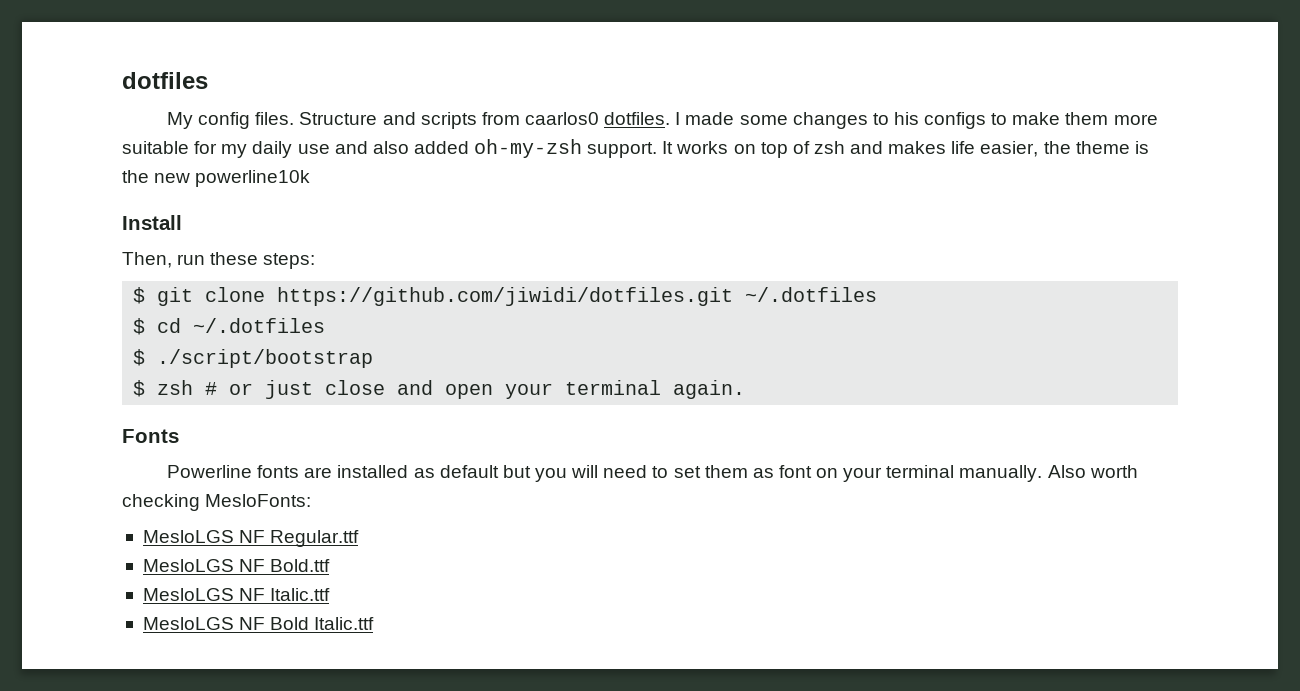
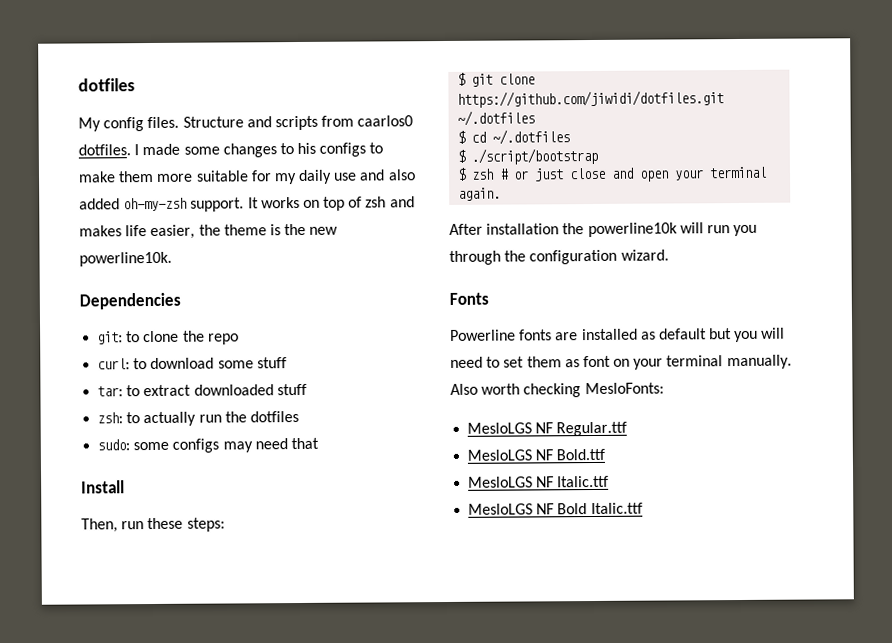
[195,170,311,187] powerline10k -> [79,251,172,267] [79,292,181,310] [97,330,239,345] [97,357,287,370] [97,383,307,397] [97,411,299,427] [97,437,319,453] powerline10k. // Dependencies // git: to clone the repo // curl: to download some stuff // tar: to extract downloaded stuff // zsh: to actually run the dotfiles // sudo: some configs may need that
(746, 389) none -> [449,222,758,238] [449,249,669,265] // After installation the powerline10k will run you through the configuration wizard.

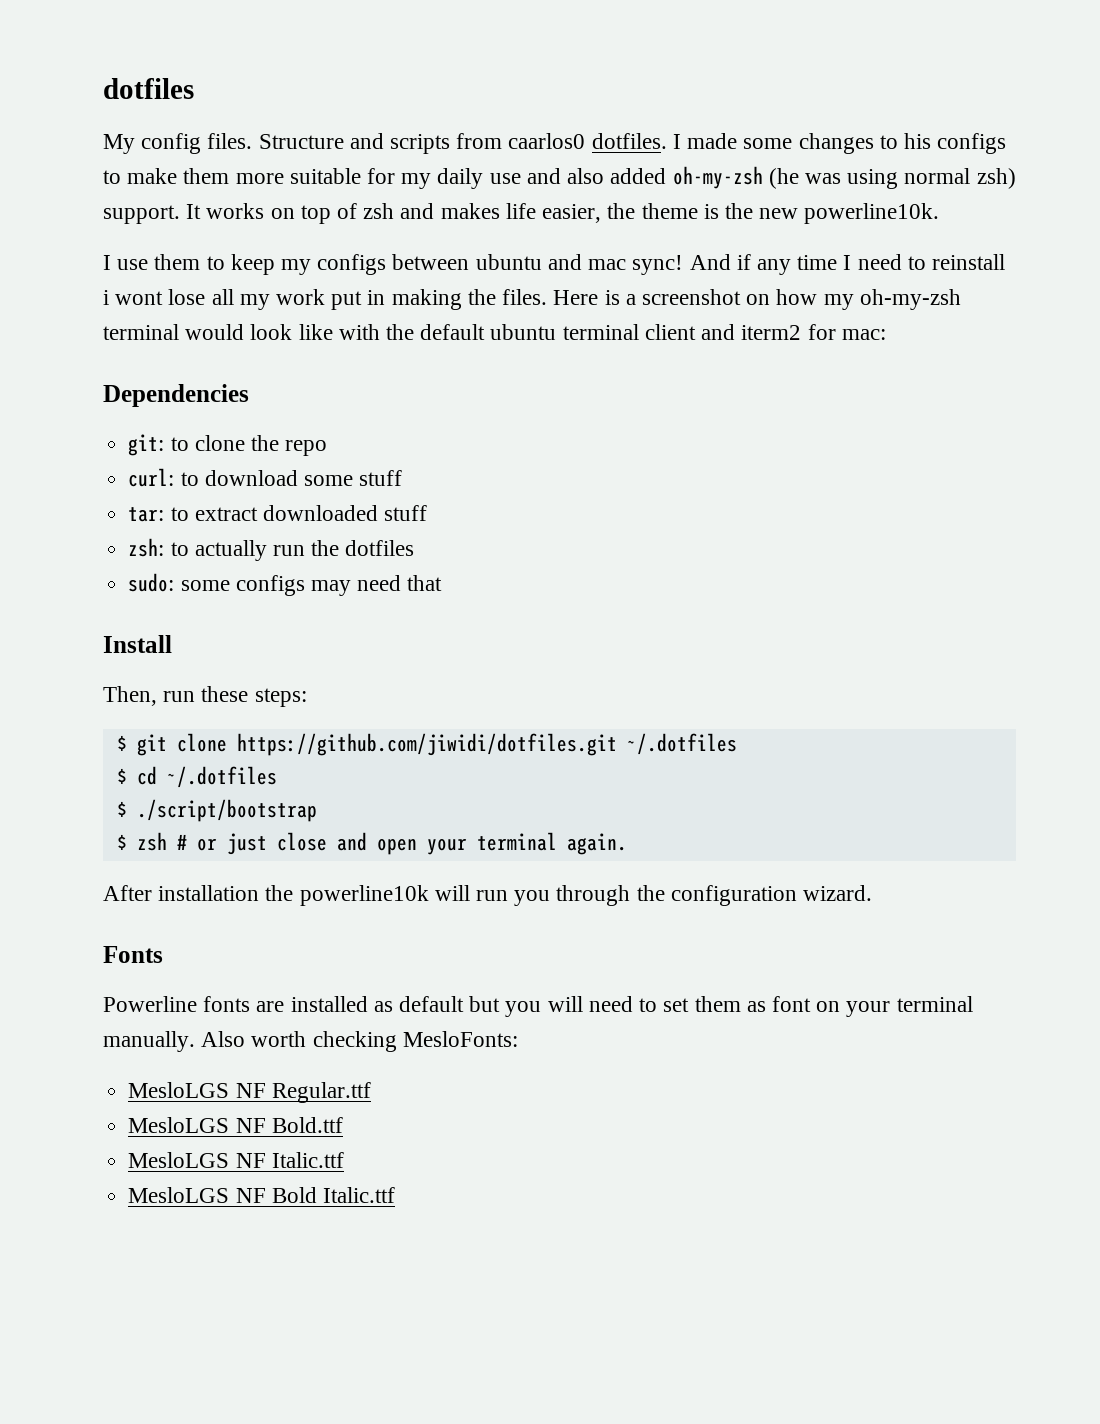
(188, 204) none -> [768,168,1016,189] (he was using normal zsh)
(172, 259) none -> [103,254,1005,275] [103,289,961,310] [103,324,886,340] // I use them to keep my configs between ubuntu and mac sync! And if any time I need to reinstall i wont lose all my work put in making the files. Here is a screenshot on how my oh-my-zsh terminal would look like with the default ubuntu terminal client and iterm2 for mac:

